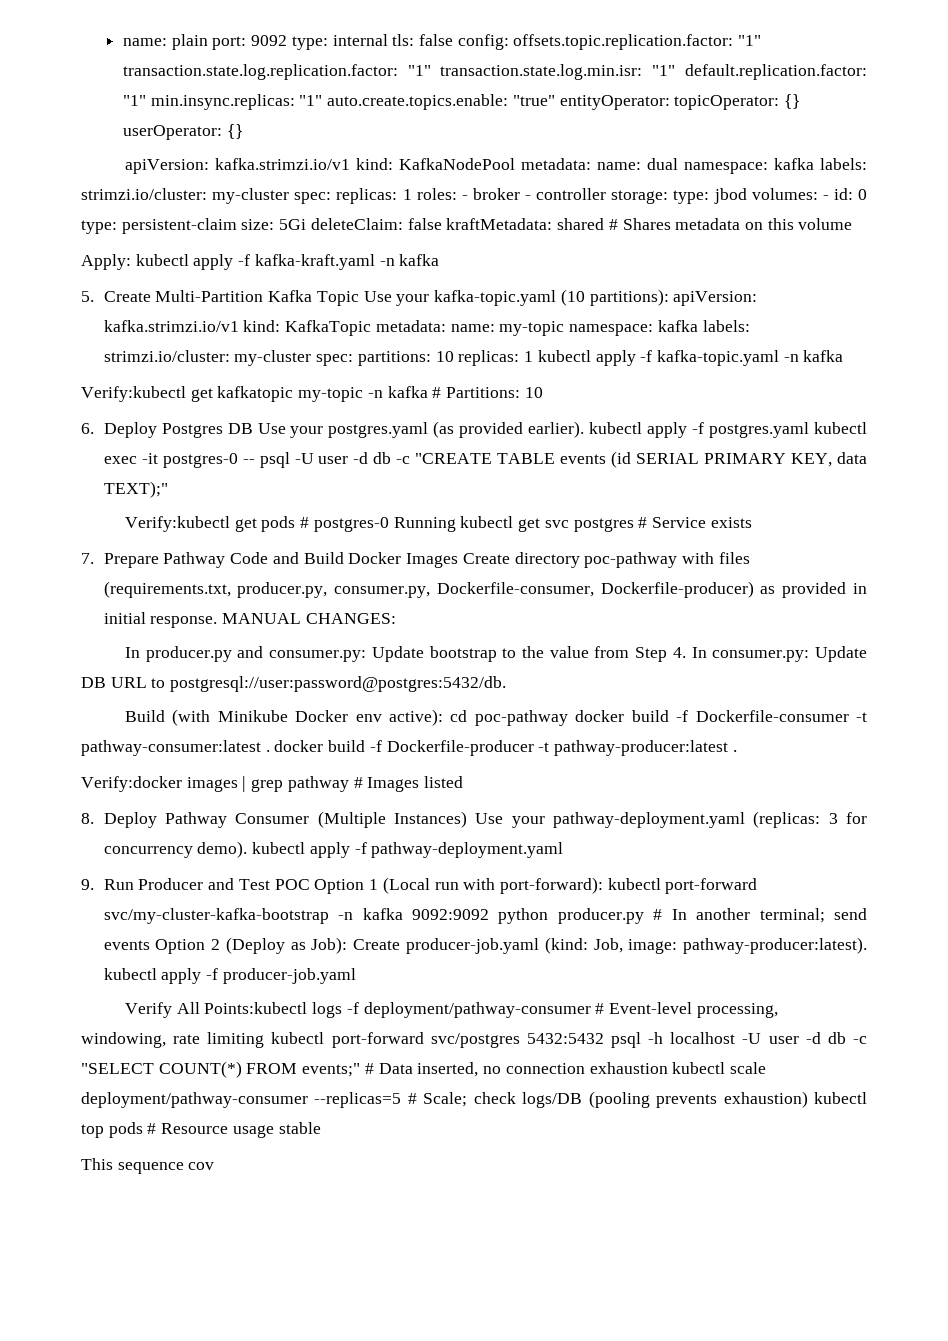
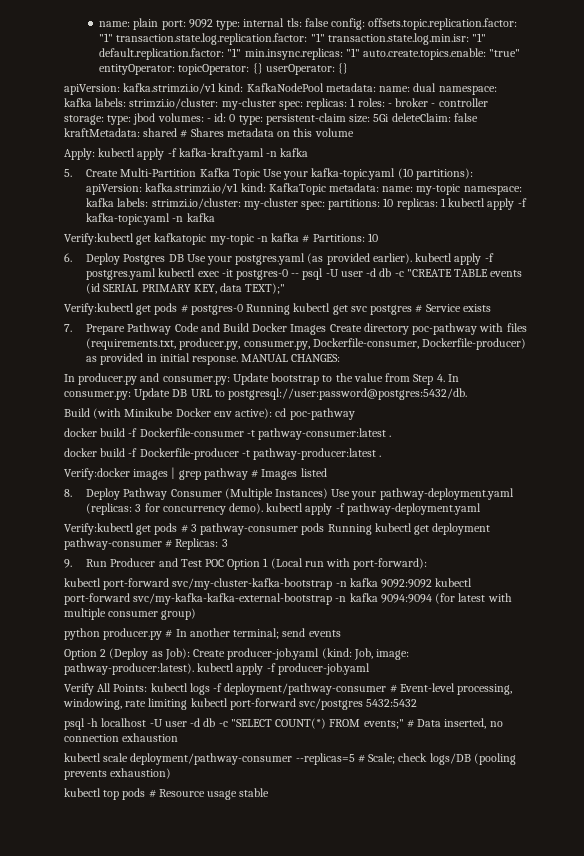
(568, 718) none -> (355, 414) //
(270, 751) none -> (392, 436) //
(564, 850) none -> [64,523,491,535] [64,538,228,550] // Verify:kubectl get pods # 3 pathway-consumer pods Running kubectl get deployment pathway-consumer # Replicas: 3
(603, 885) none -> (428, 564) //
(489, 914) none -> [435,578,473,587] [64,593,512,605] [64,608,197,620] kubectl port-forward svc/my-kafka-kafka-external-bootstrap -n kafka 9094:9094 (for latest with multiple consumer group) //
(150, 945) none -> (341, 633) //
[204,1002,308,1014] Points:kubectl -> [113,683,188,692] Points: kubectl
(604, 1038) none -> (418, 703) //
(668, 1068) none -> (179, 737) //
(808, 1099) none -> (172, 773) //
[81,1158,215,1174] // This sequence cov -> (270, 792) none

